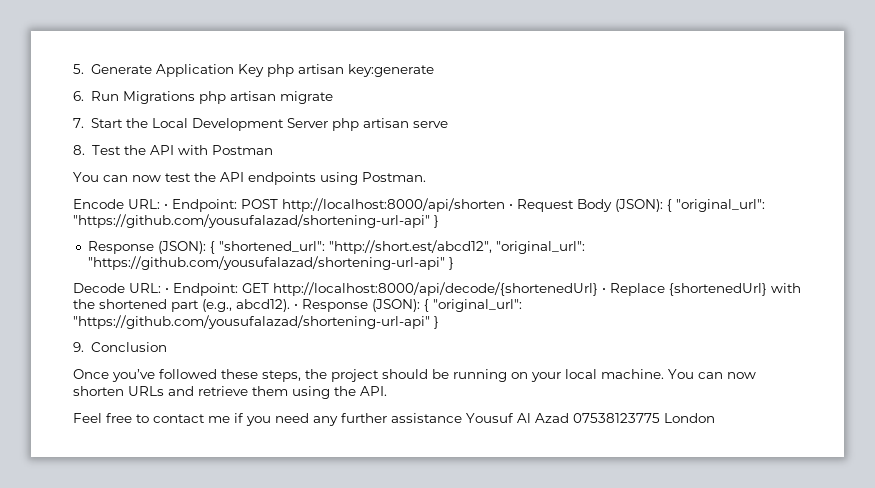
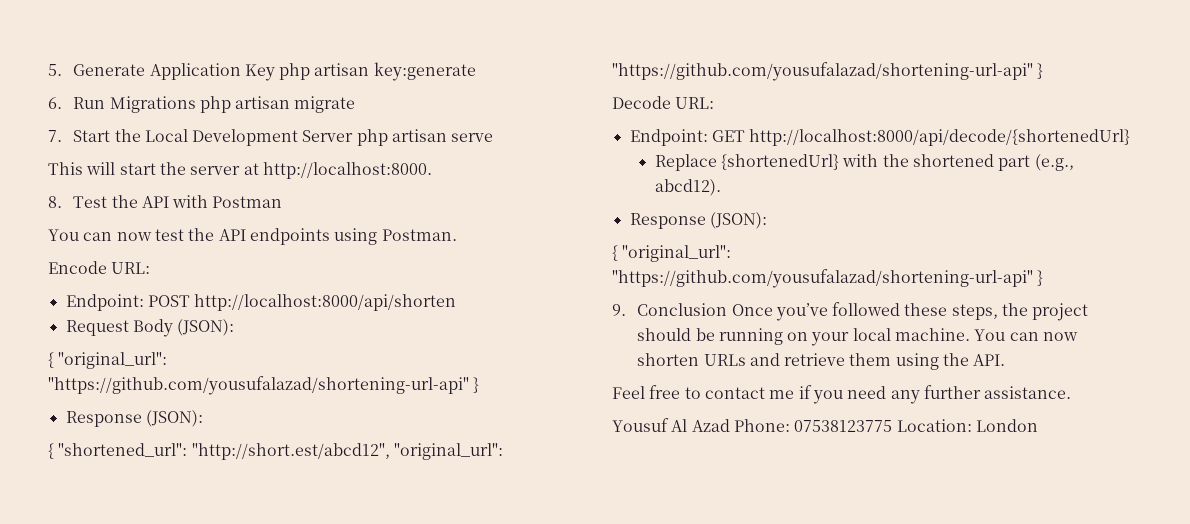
(448, 124) none -> [48,162,432,179] // This will start the server at http://localhost:8000.
[164,204,168,209] • -> (151, 268) //
[509,204,513,209] • -> (457, 302) //
(663, 205) none -> (235, 327) //
(206, 247) none -> (203, 418) //
[165,288,169,293] • -> (715, 103) //
[602,288,606,293] • -> (1131, 137) //
[294,299,420,312] • Response (JSON): -> [629,212,767,229] // Response (JSON): //
(167, 347) // -> (728, 309) none
[391,413,462,423] assistance -> [984,386,1072,399] assistance. //
[573,413,660,423] 07538123775 -> [733,419,972,432] Phone: 07538123775 Location:

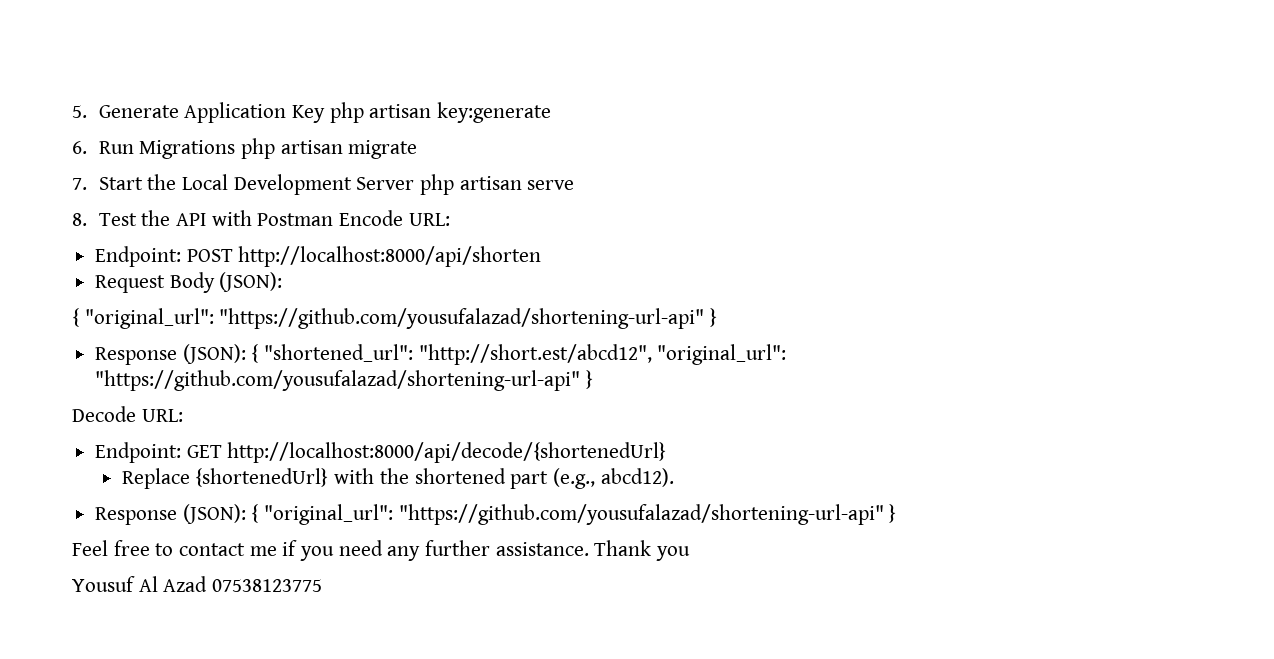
[48,162,432,179] // This will start the server at http://localhost:8000. -> (575, 185) none
[48,228,457,245] // You can now test the API endpoints using Postman. // -> (334, 219) none
(203, 418) // -> (246, 354) none
[612,245,732,262] [612,269,1044,288] [612,302,1089,321] [637,328,1079,346] [637,353,1006,370] // { "original_url": "https://github.com/yousufalazad/shortening-url-api" } // 9. Conclusion Once you’ve followed these steps, the project should be running on your local machine. You can now shorten URLs and retrieve them using the API. -> [251,504,897,525] { "original_url": "https://github.com/yousufalazad/shortening-url-api" }
(1072, 392) none -> [594,540,691,561] Thank you
[733,419,1038,432] Phone: 07538123775 Location: London -> [212,579,323,592] 07538123775

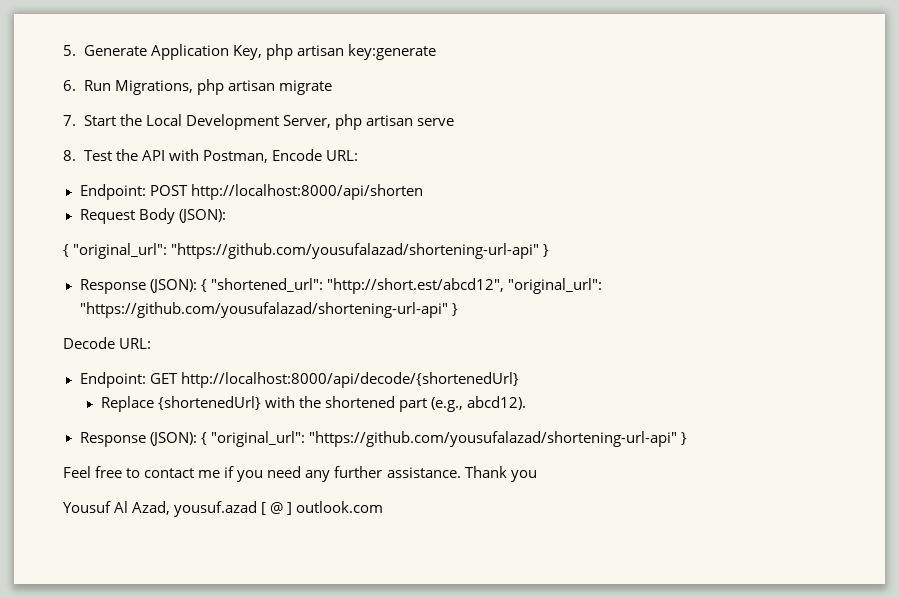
[292,105,326,123] Key -> [233,45,263,60] Key,
[139,140,236,159] Migrations -> [115,80,194,95] Migrations,
[356,177,415,190] Server -> [283,115,332,128] Server,
[257,213,334,226] Postman -> [203,150,269,163] Postman,
[163,576,323,592] Azad 07538123775 -> [132,501,384,517] Azad, yousuf.azad [ @ ] outlook.com

